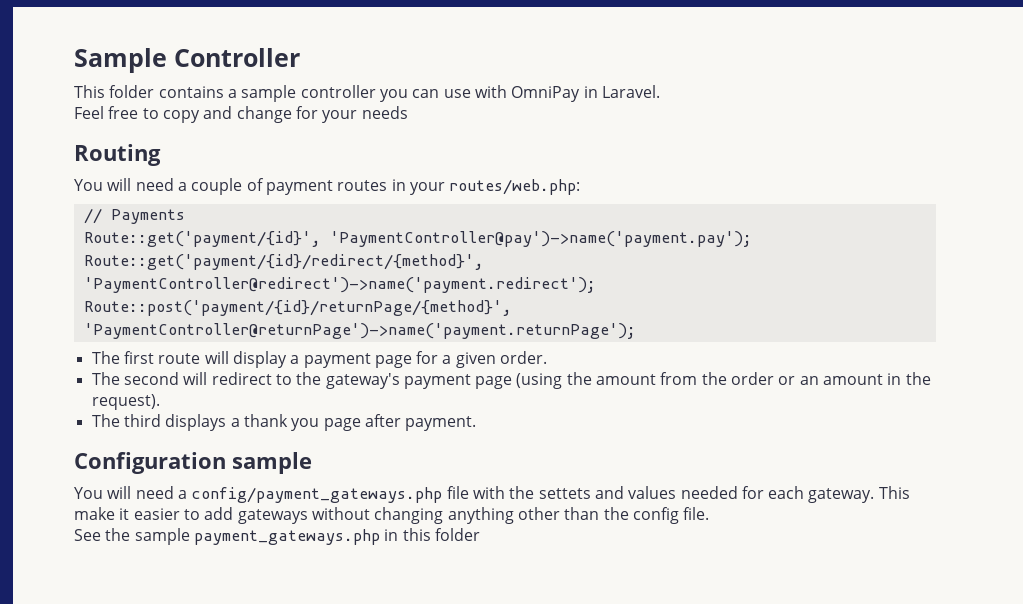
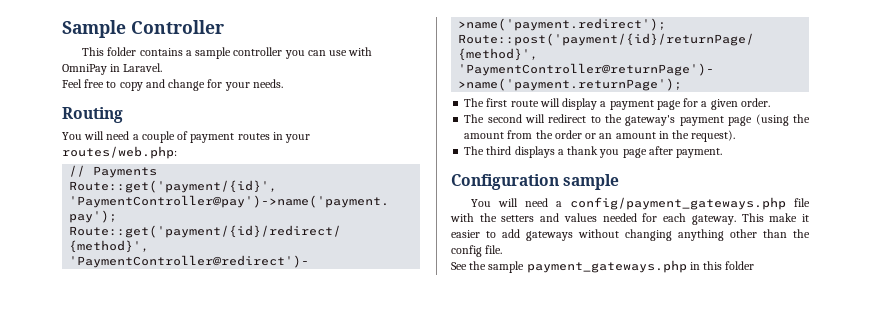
[361,106,408,119] needs -> [252,79,283,88] needs.
[538,488,591,499] settets -> [501,215,535,222] setters

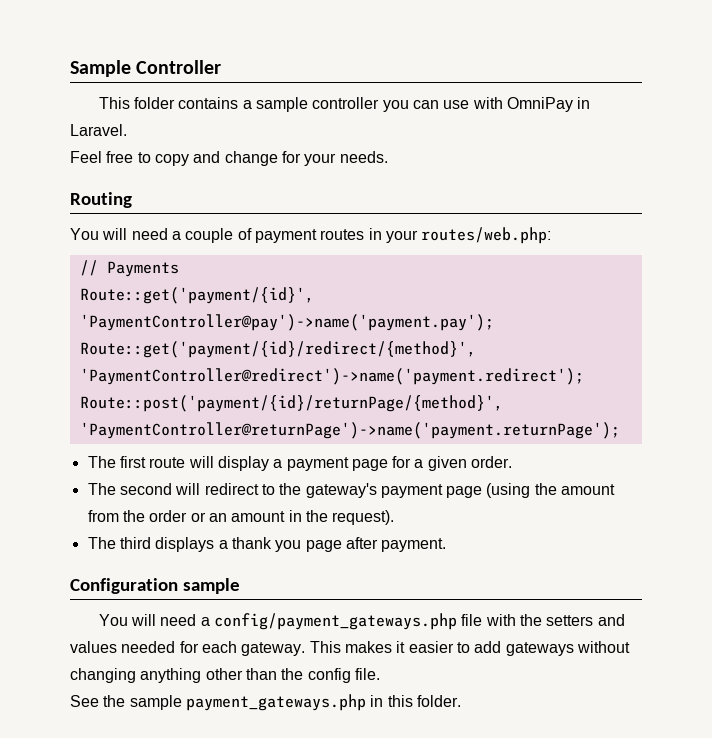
[769,213,798,222] make -> [344,641,392,653] makes
[725,261,755,270] folder -> [416,695,461,707] folder.

